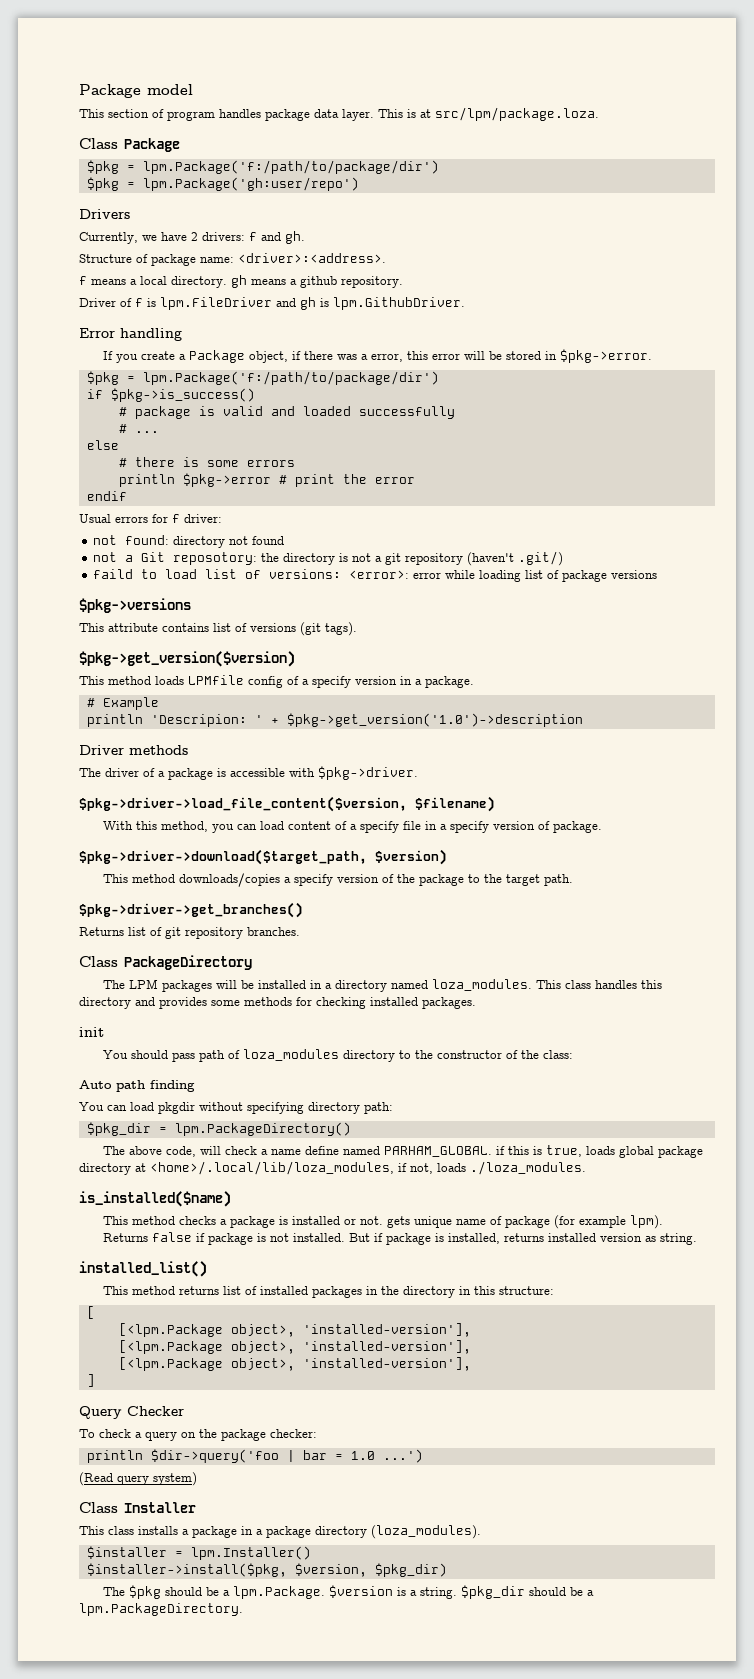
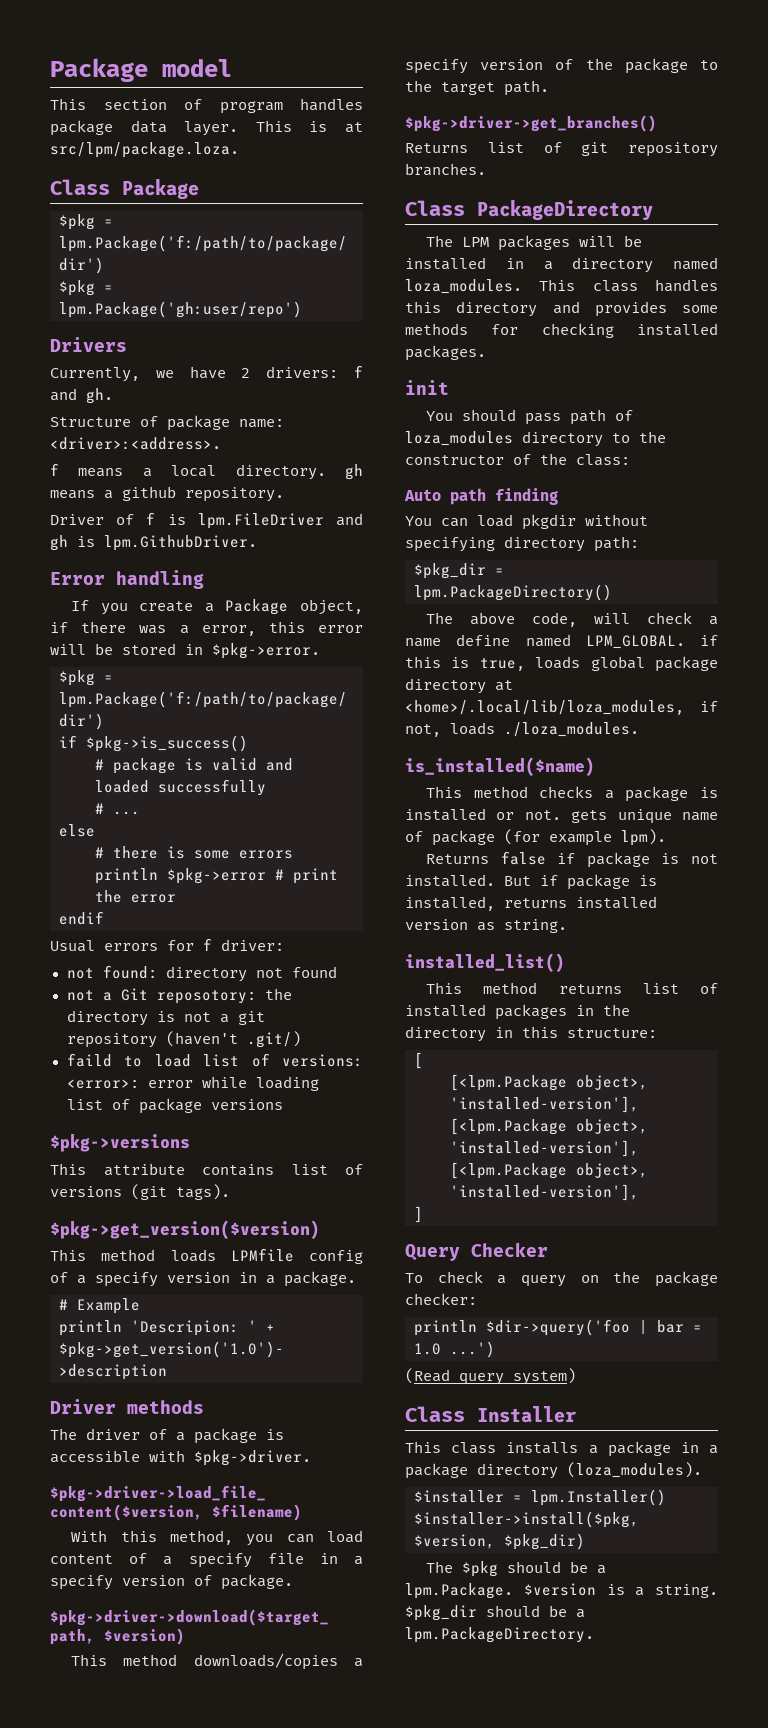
[383,1146,492,1157] PARHAM_GLOBAL. -> [585,635,685,649] LPM_GLOBAL.

